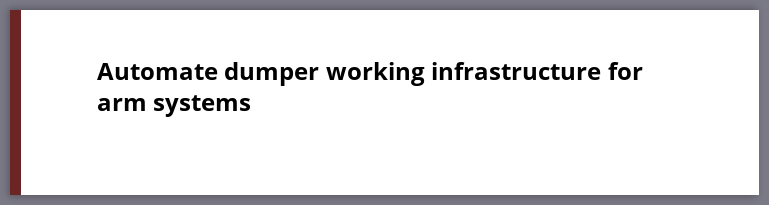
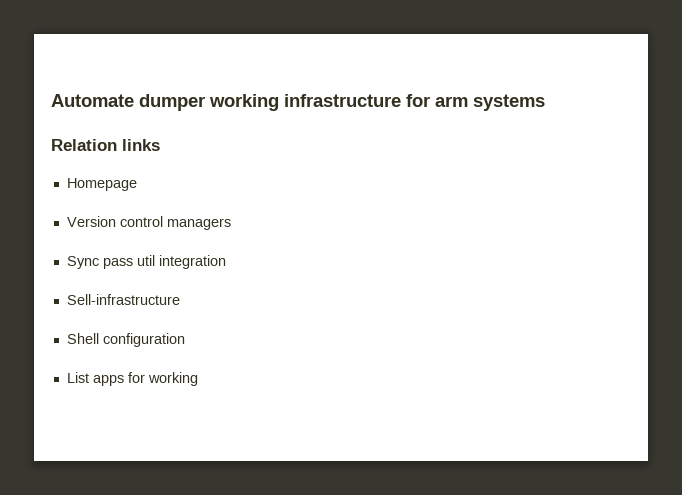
(252, 106) none -> [51,139,160,151] [66,178,137,191] [66,216,231,230] [66,255,226,269] [66,294,180,305] [66,333,185,347] [66,372,198,386] // Relation links // Homepage // Version control managers // Sync pass util integration // Sell-infrastructure // Shell configuration // List apps for working

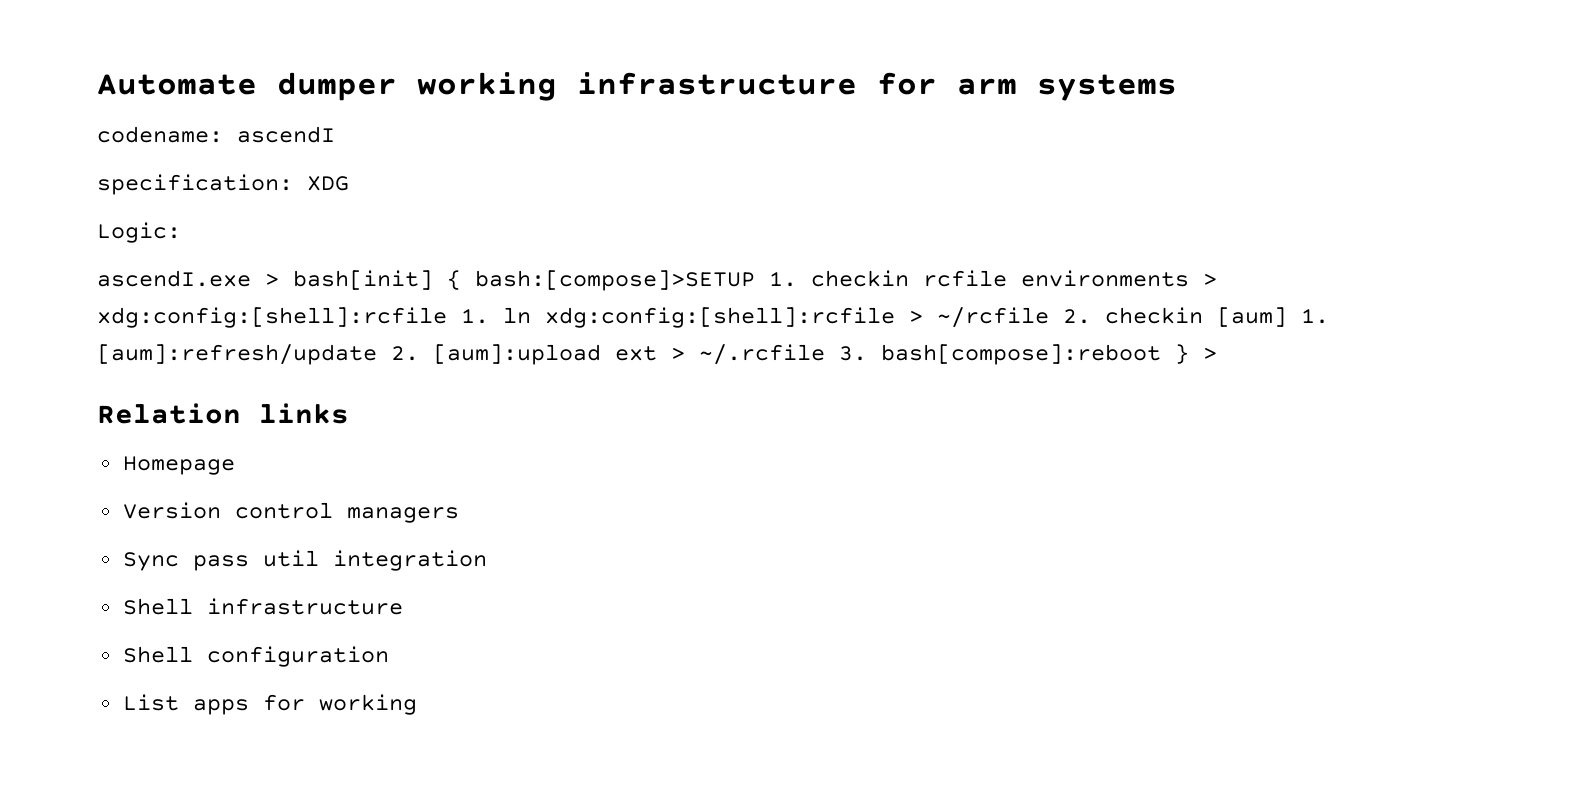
(545, 102) none -> [97,126,335,143] [97,174,349,195] [97,222,181,243] [97,270,1217,291] [97,307,1329,328] [97,344,1217,365] // codename: ascendI // specification: XDG // Logic: // ascendI.exe > bash[init] { bash:[compose]>SETUP 1. checkin rcfile environments > xdg:config:[shell]:rcfile 1. ln xdg:config:[shell]:rcfile > ~/rcfile 2. checkin [aum] 1. [aum]:refresh/update 2. [aum]:upload ext > ~/.rcfile 3. bash[compose]:reboot } >
[66,294,180,305] Sell-infrastructure -> [122,598,403,615] Shell infrastructure

